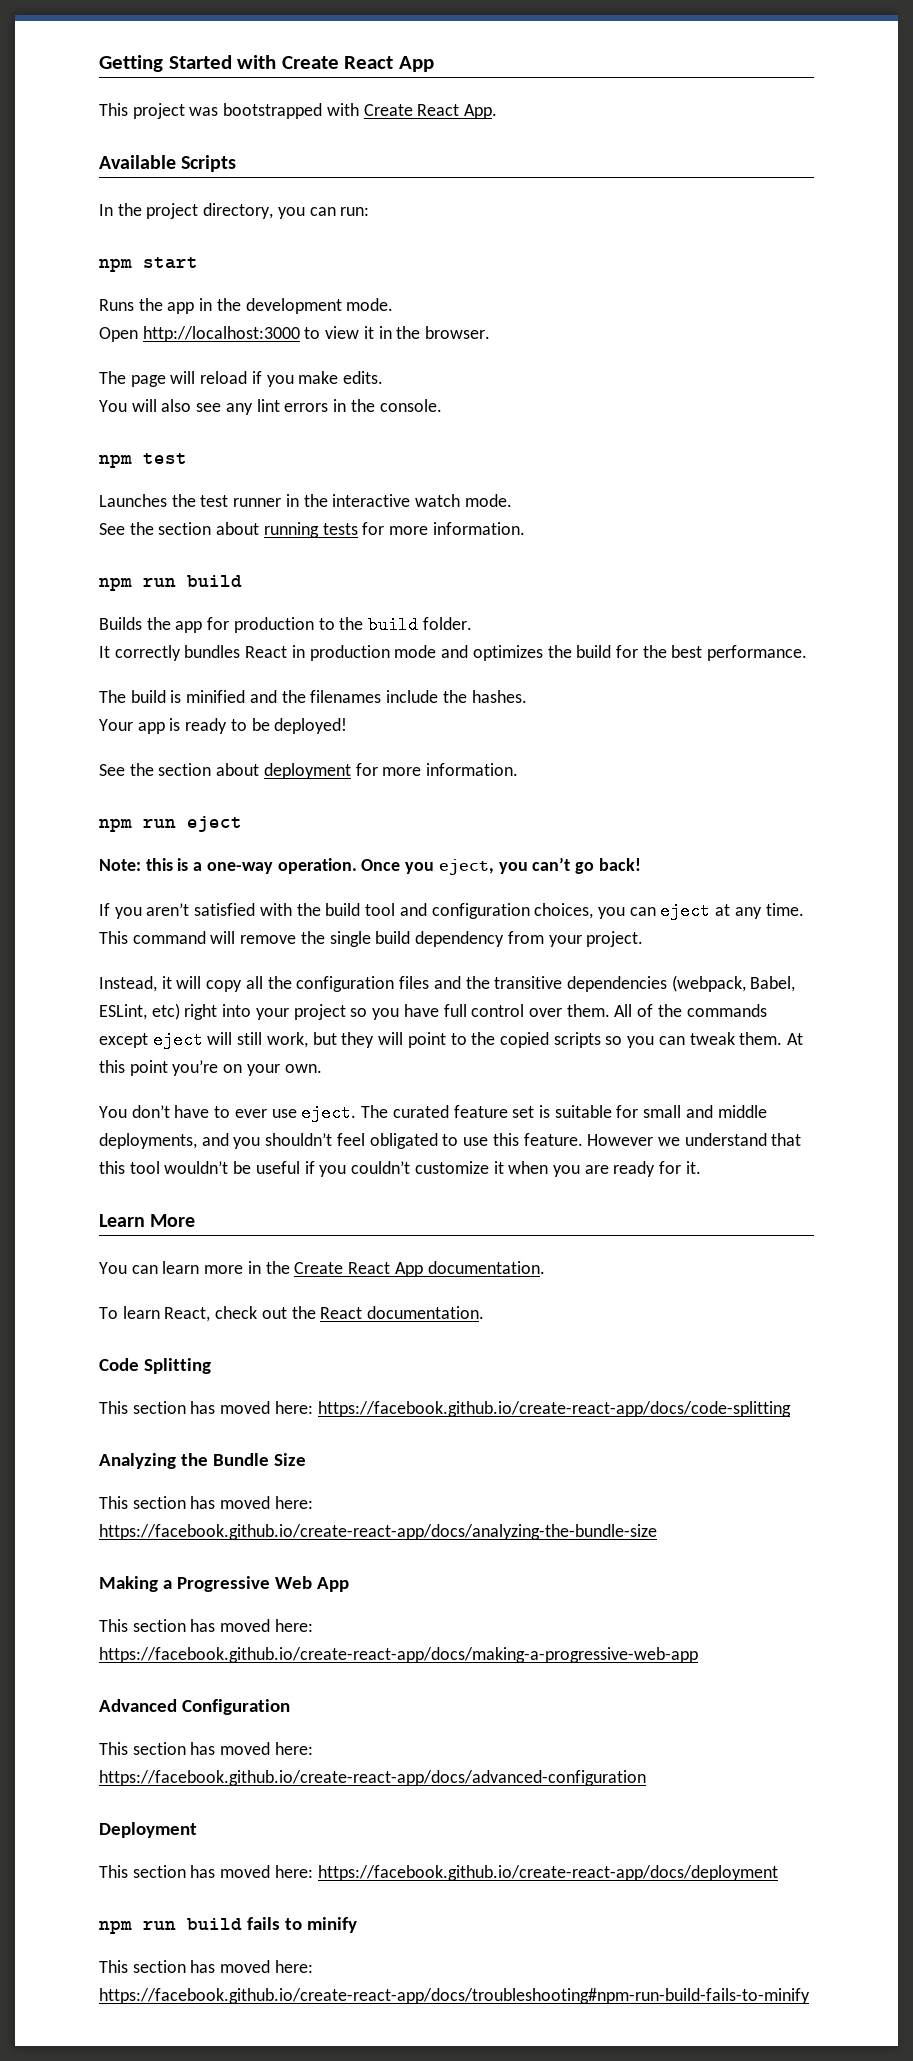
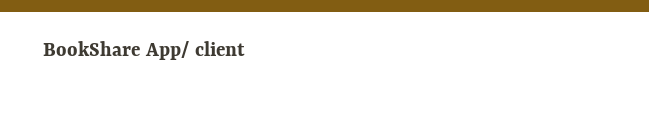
[99,55,434,72] [99,103,498,119] [99,155,237,172] [99,203,370,219] [99,257,198,272] [99,298,394,314] [99,326,491,342] [99,371,384,387] [99,399,442,415] [99,453,187,468] [99,494,512,507] [99,522,525,538] [99,575,242,591] [99,616,472,634] [99,645,808,661] [99,690,527,703] [99,718,348,734] [99,763,519,779] [99,816,242,832] [99,857,641,875] [99,902,804,920] [99,931,644,947] [99,975,796,992] [99,1003,767,1020] [99,1031,804,1049] [99,1060,322,1076] [99,1104,767,1122] [99,1133,802,1149] [99,1161,701,1177] [99,1214,196,1227] [99,1261,545,1277] [99,1306,485,1322] [99,1358,211,1374] [99,1401,791,1417] [99,1453,306,1469] [99,1496,313,1509] [99,1524,657,1540] [99,1576,349,1592] [99,1619,313,1632] [99,1647,698,1663] [99,1699,290,1715] [99,1742,313,1755] [99,1770,646,1786] [99,1822,197,1838] [99,1865,778,1881] [99,1917,357,1934] [99,1960,313,1973] [99,1988,810,2004] Getting Started with Create React App // This project was bootstrapped with Create React App. // Available Scripts // In the project directory, you can run: // npm start // Runs the app in the development mode. // Open http://localhost:3000 to view it in the browser. // The page will reload if you make edits. // You will also see any lint errors in the console. // npm test // Launches the test runner in the interactive watch mode. // See the section about running tests for more information. // npm run build // Builds the app for production to the build folder. // It correctly bundles React in production mode and optimizes the build for the best performance. // The build is minified and the filenames include the hashes. // Your app is ready to be deployed! // See the section about deployment for more information. // npm run eject // Note: this is a one-way operation. Once you eject, you can’t go back! // If you aren’t satisfied with the build tool and configuration choices, you can eject at any time. This command will remove the single build dependency from your project. // Instead, it will copy all the configuration files and the transitive dependencies (webpack, Babel, ESLint, etc) right into your project so you have full control over them. All of the commands except eject will still work, but they will point to the copied scripts so you can tweak them. At this point you’re on your own. // You don’t have to ever use eject. The curated feature set is suitable for small and middle deployments, and you shouldn’t feel obligated to use this feature. However we understand that this tool wouldn’t be useful if you couldn’t customize it when you are ready for it. // Learn More // You can learn more in the Create React App documentation. // To learn React, check out the React documentation. // Code Splitting // This section has moved here: https://facebook.github.io/create-react-app/docs/code-splitting // Analyzing the Bundle Size // This section has moved here: https://facebook.github.io/create-react-app/docs/analyzing-the-bundle-size // Making a Progressive Web App // This section has moved here: https://facebook.github.io/create-react-app/docs/making-a-progressive-web-app // Advanced Configuration // This section has moved here: https://facebook.github.io/create-react-app/docs/advanced-configuration // Deployment // This section has moved here: https://facebook.github.io/create-react-app/docs/deployment // npm run build fails to minify // This section has moved here: https://facebook.github.io/create-react-app/docs/troubleshooting#npm-run-build-fails-to-minify -> [43,41,245,60] BookShare App/ client

